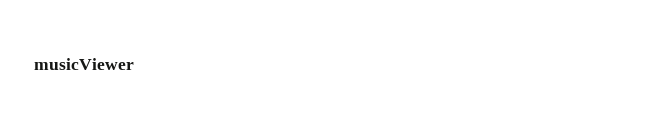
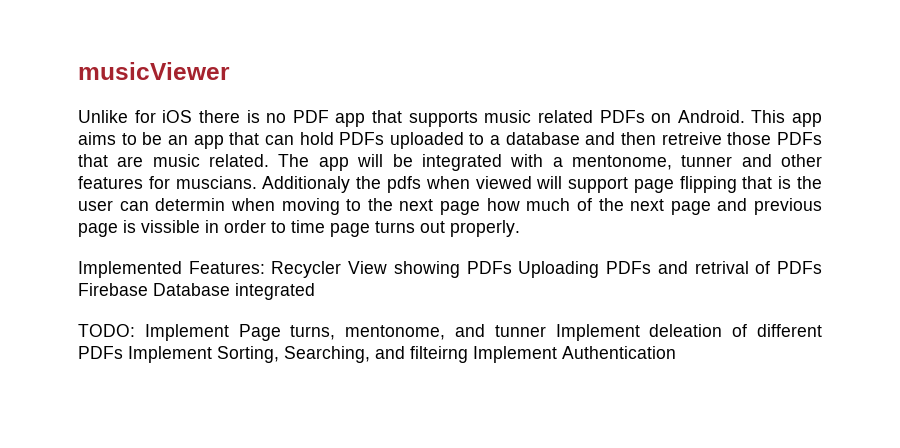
(134, 64) none -> [78,110,822,127] [78,132,822,149] [78,154,822,171] [78,176,823,193] [78,198,822,215] [78,220,520,237] [78,261,823,278] [78,283,315,300] [78,324,822,341] [78,346,676,363] // Unlike for iOS there is no PDF app that supports music related PDFs on Android. This app aims to be an app that can hold PDFs uploaded to a database and then retreive those PDFs that are music related. The app will be integrated with a mentonome, tunner and other features for muscians. Additionaly the pdfs when viewed will support page flipping that is the user can determin when moving to the next page how much of the next page and previous page is vissible in order to time page turns out properly. // Implemented Features: Recycler View showing PDFs Uploading PDFs and retrival of PDFs Firebase Database integrated // TODO: Implement Page turns, mentonome, and tunner Implement deleation of different PDFs Implement Sorting, Searching, and filteirng Implement Authentication

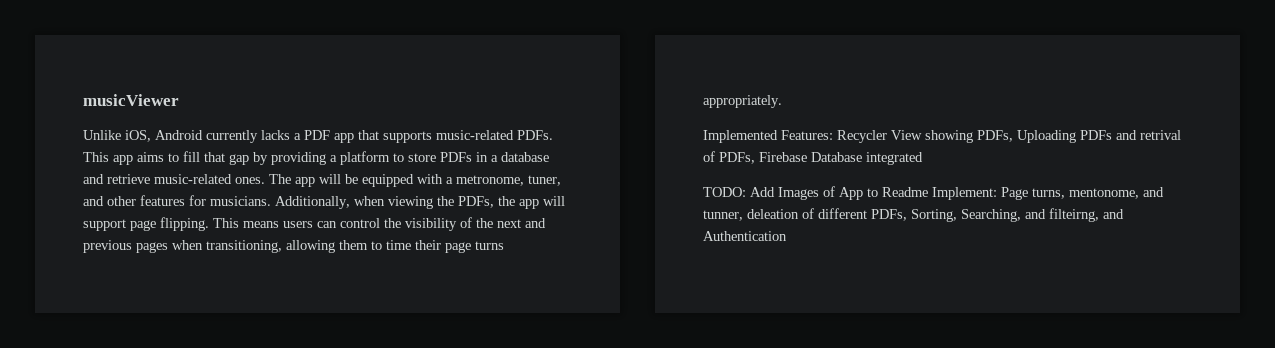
[134,110,822,127] [78,132,822,149] [78,154,270,167] for iOS there is no PDF app that supports music related PDFs on Android. This app aims to be an app that can hold PDFs uploaded to a database and then retreive those PDFs that are music related. -> [125,130,553,143] [83,151,549,165] [83,174,265,184] iOS, Android currently lacks a PDF app that supports music-related PDFs. This app aims to fill that gap by providing a platform to store PDFs in a database and retrieve music-related ones.
[421,154,502,171] integrated -> [362,174,414,187] equipped
[571,155,733,170] mentonome, tunner -> [456,175,561,186] metronome, tuner,
[175,176,823,193] [78,198,571,215] muscians. Additionaly the pdfs when viewed will support page flipping that is the user can determin when moving to the next page how much -> [210,196,565,209] [83,217,457,231] musicians. Additionally, when viewing the PDFs, the app will support page flipping. This means users can control the visibility
[670,201,711,215] page -> (521, 223) none
[78,220,266,237] page is vissible in order -> [136,240,368,253] pages when transitioning, allowing them
(325, 226) none -> [415,240,441,250] their
[420,220,520,237] out properly. -> [703,95,782,108] appropriately.
[466,261,512,274] PDFs -> [977,130,1013,142] PDFs,
[777,261,823,274] PDFs -> [719,152,755,164] PDFs,
[144,324,229,341] Implement -> [750,186,997,200] Add Images of App to Readme Implement:
[494,324,640,341] tunner Implement -> [703,210,743,221] tunner,
[78,346,212,363] PDFs Implement -> [871,209,907,221] PDFs,
[410,346,557,363] filteirng Implement -> [1049,208,1124,222] filteirng, and

